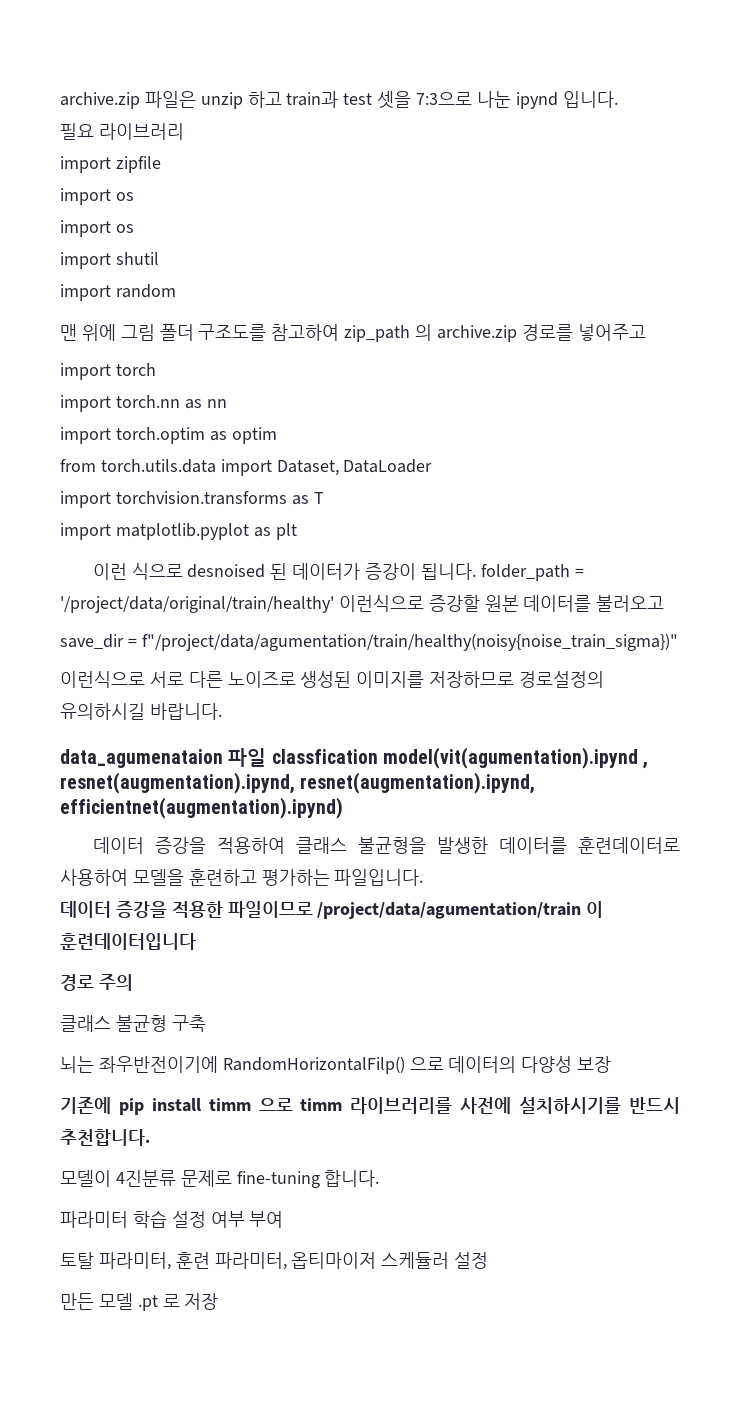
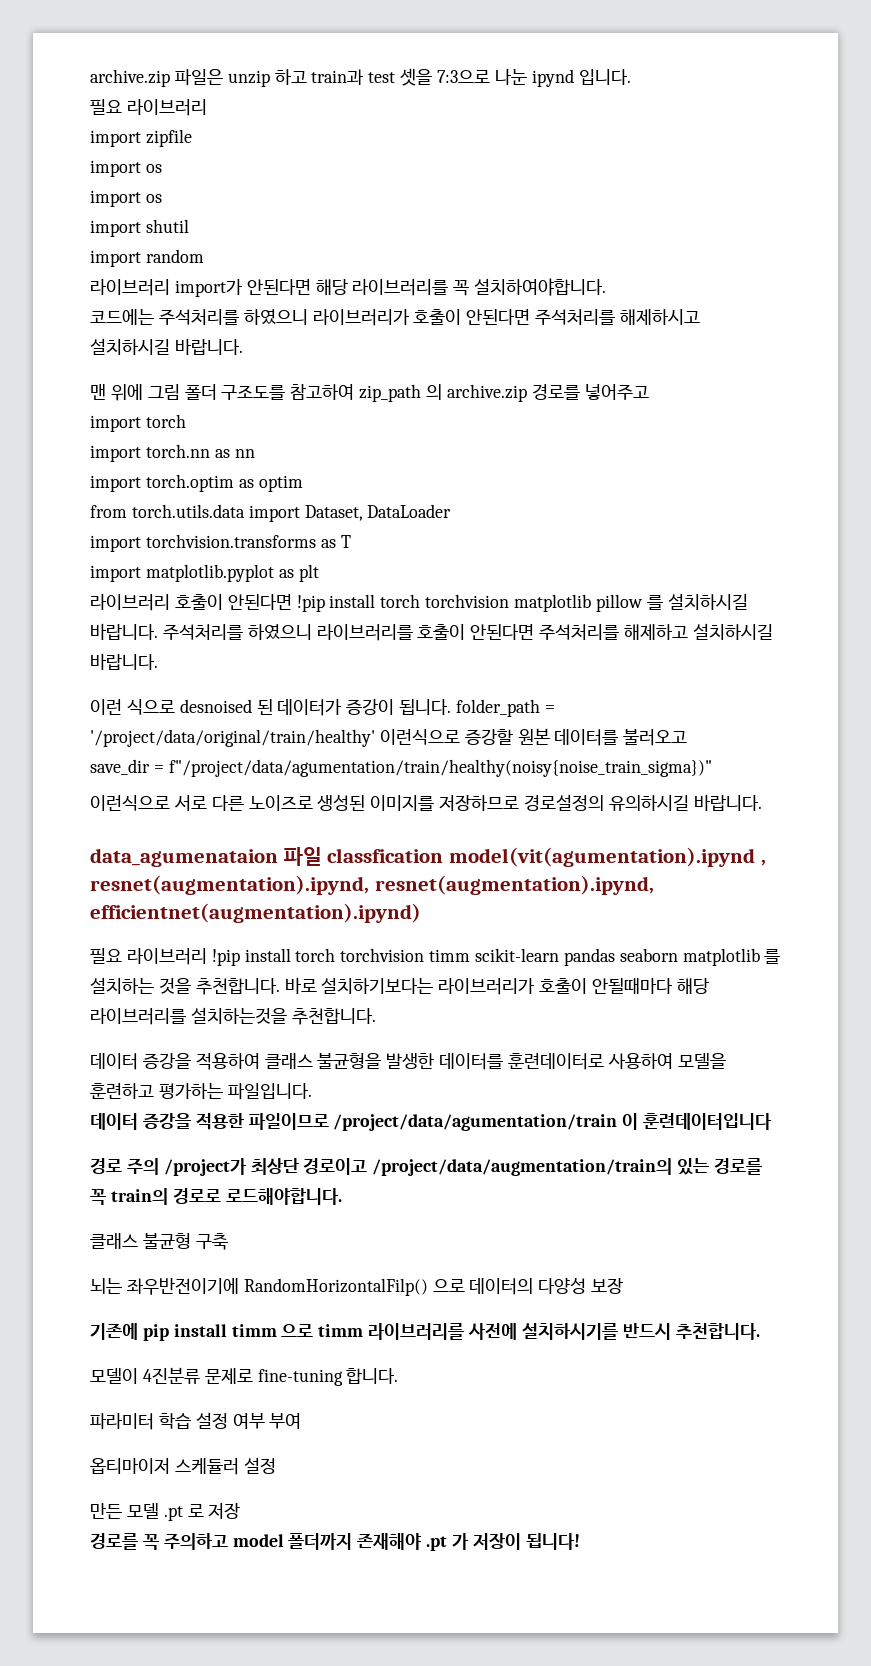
(176, 291) none -> [90,278,607,297] [90,309,701,326] [90,338,243,355] // 라이브러리 import가 안된다면 해당 라이브러리를 꼭 설치하여야합니다. // 코드에는 주석처리를 하였으니 라이브러리가 호출이 안된다면 주석처리를 해제하시고 설치하시길 바랍니다.
(297, 531) none -> [90,593,748,612] [90,623,773,641] [90,653,158,670] // 라이브러리 호출이 안된다면 !pip install torch torchvision matplotlib pillow 를 설치하시길 바랍니다. 주석처리를 하였으니 라이브러리를 호출이 안된다면 주석처리를 해제하고 설치하시길 바랍니다.
(343, 808) none -> [90,948,781,966] [90,977,709,995] [90,1007,376,1025] // 필요 라이브러리 !pip install torch torchvision timm scikit-learn pandas seaborn matplotlib 를 설치하는 것을 추천합니다. 바로 설치하기보다는 라이브러리가 호출이 안될때마다 해당 라이브러리를 설치하는것을 추천합니다.
(133, 982) none -> [163,1158,763,1176] [90,1188,342,1205] /project가 최상단 경로이고 /project/data/augmentation/train의 있는 경로를 꼭 train의 경로로 로드해야합니다.
[60,1252,287,1270] 토탈 파라미터, 훈련 파라미터, -> (302, 1421) none
(219, 1301) none -> [90,1533,580,1551] // 경로를 꼭 주의하고 model 폴더까지 존재해야 .pt 가 저장이 됩니다!

